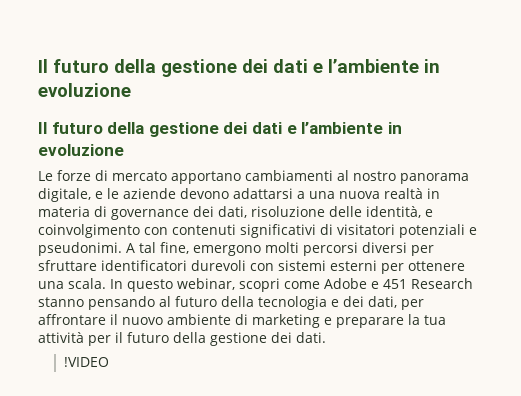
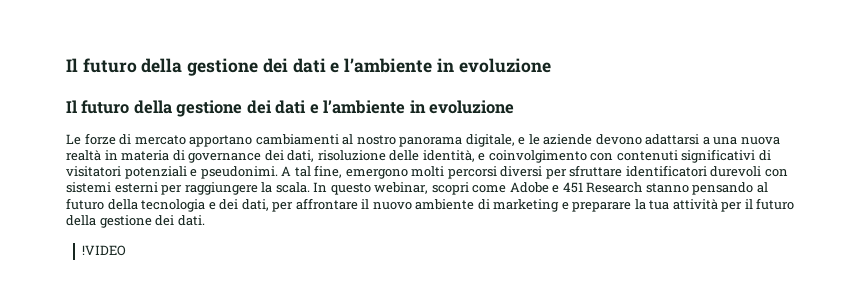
[408,261,465,271] [38,281,64,289] ottenere una -> [184,182,273,195] raggiungere la

